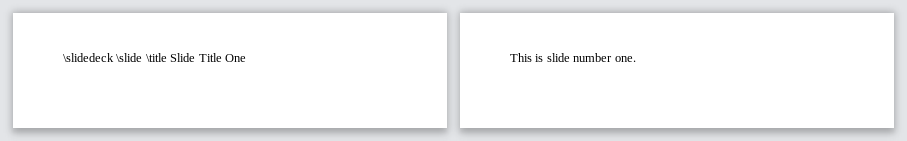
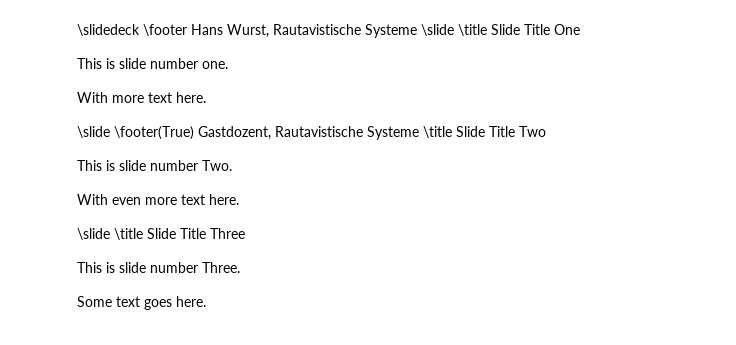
(114, 57) none -> [143,24,417,38] \footer Hans Wurst, Rautavistische Systeme
(636, 59) none -> [77,92,206,103] [77,126,546,140] [77,160,232,171] [77,194,239,205] [77,228,245,240] [77,262,240,273] [77,296,206,310] // With more text here. // \slide \footer(True) Gastdozent, Rautavistische Systeme \title Slide Title Two // This is slide number Two. // With even more text here. // \slide \title Slide Title Three // This is slide number Three. // Some text goes here.

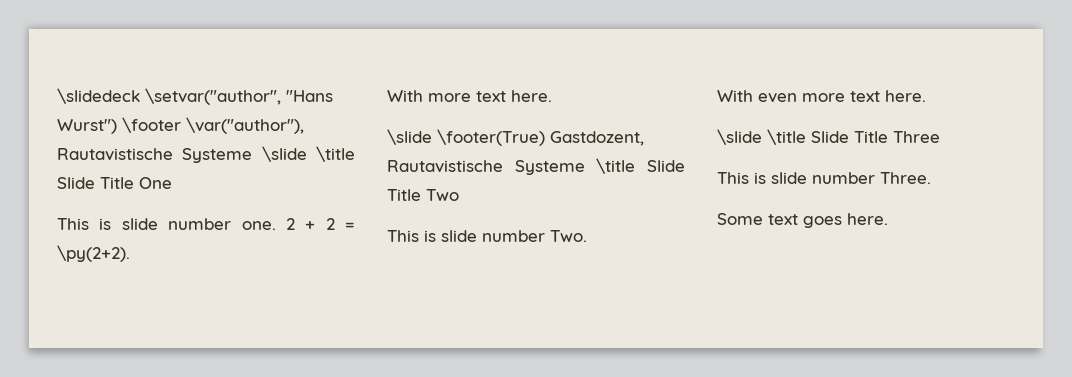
[143,24,269,38] \footer Hans Wurst, -> [145,88,333,105] [57,117,304,134] \setvar("author", "Hans Wurst") \footer \var("author"),
(228, 65) none -> [285,218,355,230] [57,245,130,262] 2 + 2 = \py(2+2).

